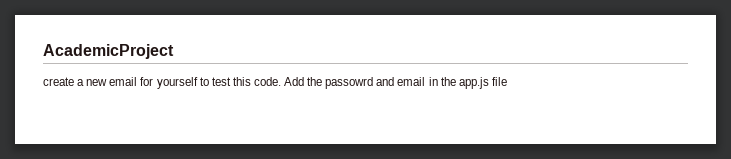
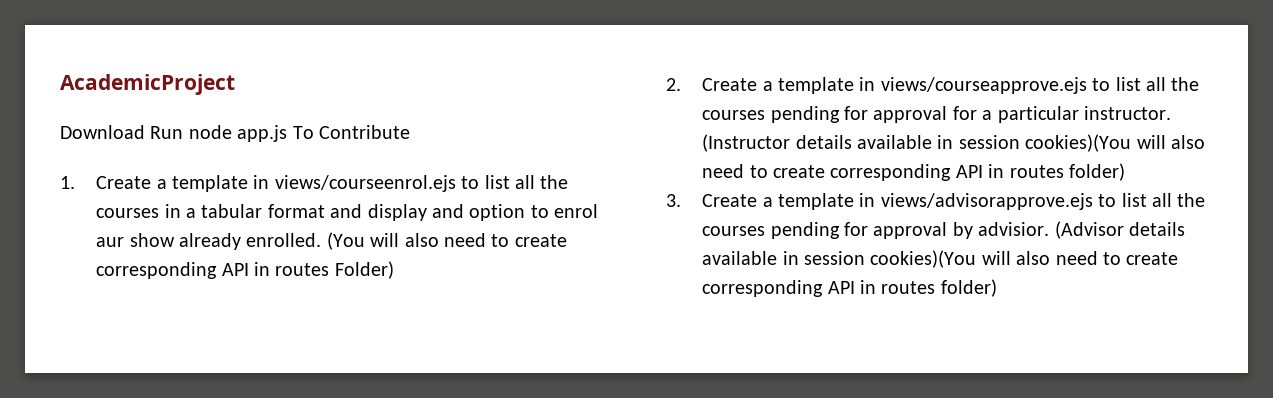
[43,77,507,89] create a new email for yourself to test this code. Add the passowrd and email in the app.js file -> [60,125,410,142] [60,175,569,192] [96,204,599,221] [96,232,567,250] [96,261,394,279] [666,77,1200,94] [702,106,1171,123] [702,134,1205,152] [702,163,1125,181] [666,193,1206,210] [702,221,1185,239] [702,250,1179,268] [702,279,997,297] Download Run node app.js To Contribute // 1. Create a template in views/courseenrol.ejs to list all the courses in a tabular format and display and option to enrol aur show already enrolled. (You will also need to create corresponding API in routes Folder) // 2. Create a template in views/courseapprove.ejs to list all the courses pending for approval for a particular instructor. (Instructor details available in session cookies)(You will also need to create corresponding API in routes folder) // 3. Create a template in views/advisorapprove.ejs to list all the courses pending for approval by advisior. (Advisor details available in session cookies)(You will also need to create corresponding API in routes folder)

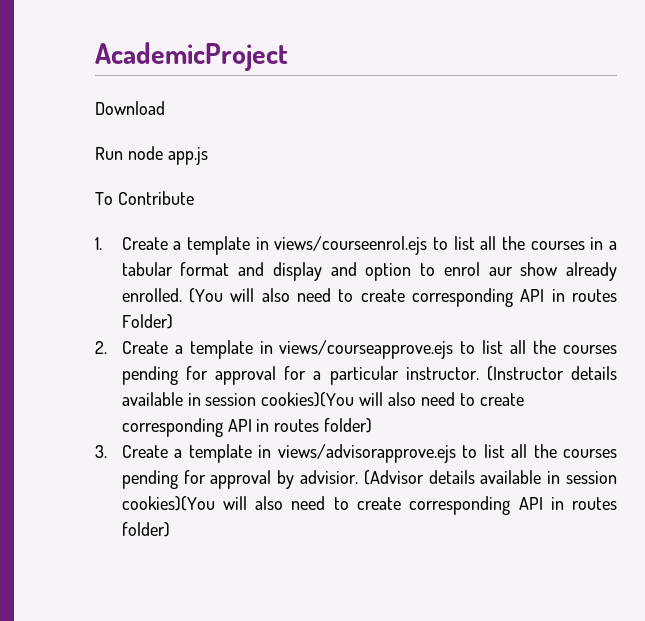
(145, 132) none -> (165, 108) //
(288, 133) none -> (208, 156) //

